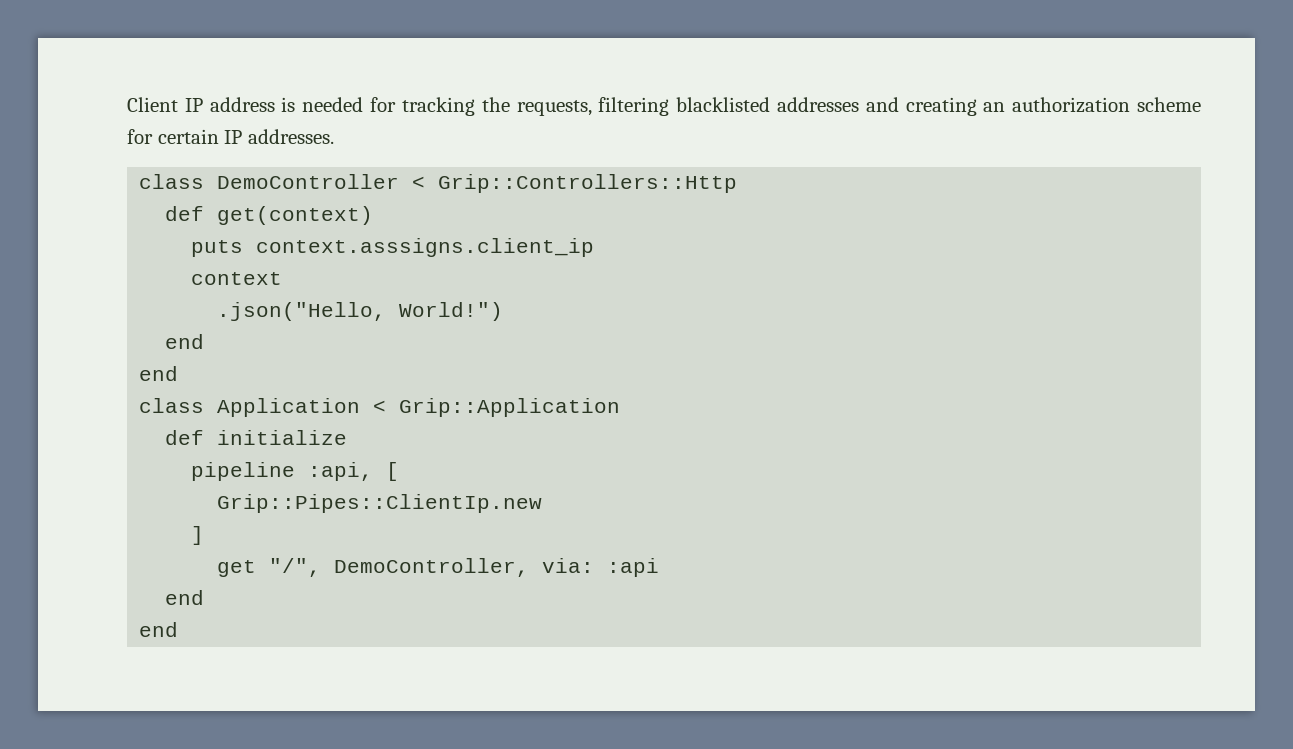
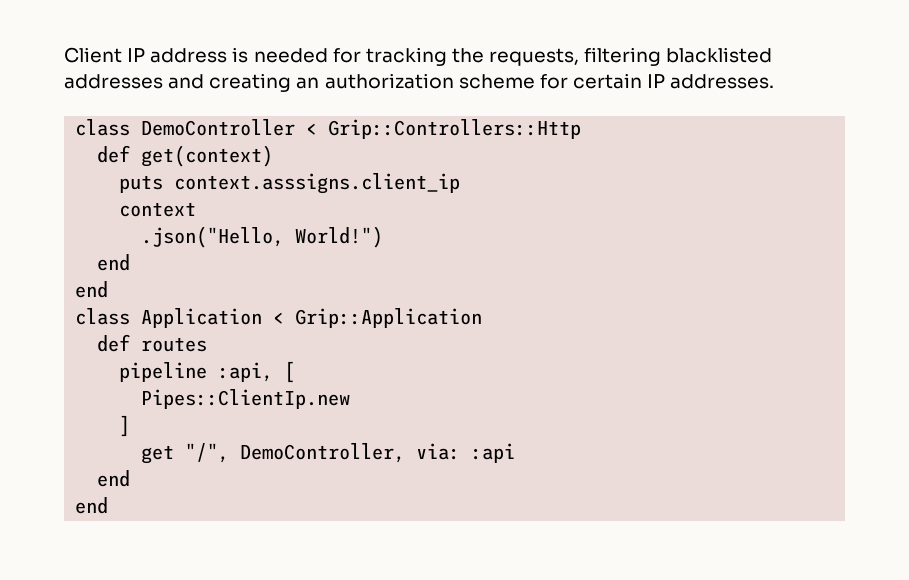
[217,430,348,445] initialize -> [141,337,208,352] routes
[217,494,543,513] Grip::Pipes::ClientIp.new -> [141,389,351,409] Pipes::ClientIp.new

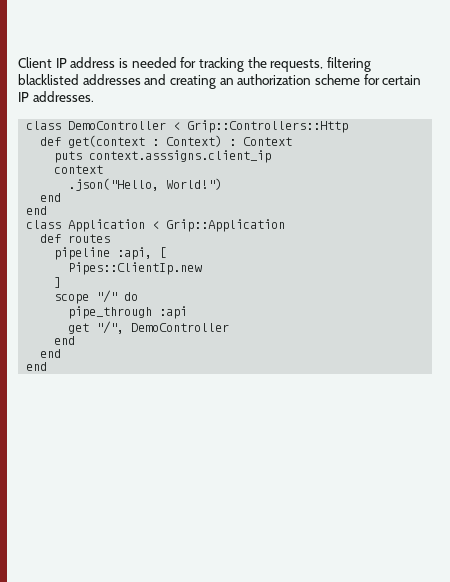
[141,145,274,167] get(context) -> [68,135,293,148] get(context : Context) : Context
(131, 426) none -> [54,290,139,304] [68,306,188,319] // scope "/" do // pipe_through :api
[240,443,516,463] [97,470,131,487] [75,497,109,514] DemoController, via: :api // end // end -> [131,323,230,332] [54,336,76,345] [40,349,62,358] [26,362,48,371] DemoController // end // end // end

